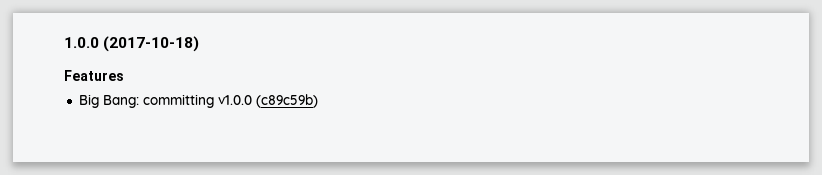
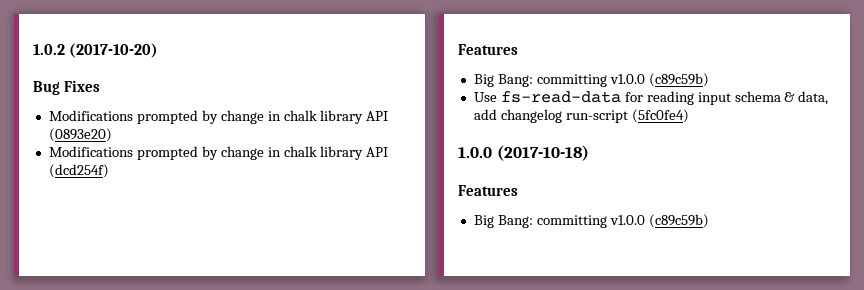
(64, 42) none -> [33,43,159,58] [33,80,101,95] [48,110,389,124] [48,128,112,142] [48,146,389,160] [48,164,109,178] [458,44,518,55] [473,73,709,87] [473,91,829,105] [473,109,689,123] 1.0.2 (2017-10-20) // Bug Fixes // Modifications prompted by change in chalk library API (0893e20) // Modifications prompted by change in chalk library API (dcd254f) // Features // Big Bang: committing v1.0.0 (c89c59b) // Use fs-read-data for reading input schema & data, add changelog run-script (5fc0fe4) //

